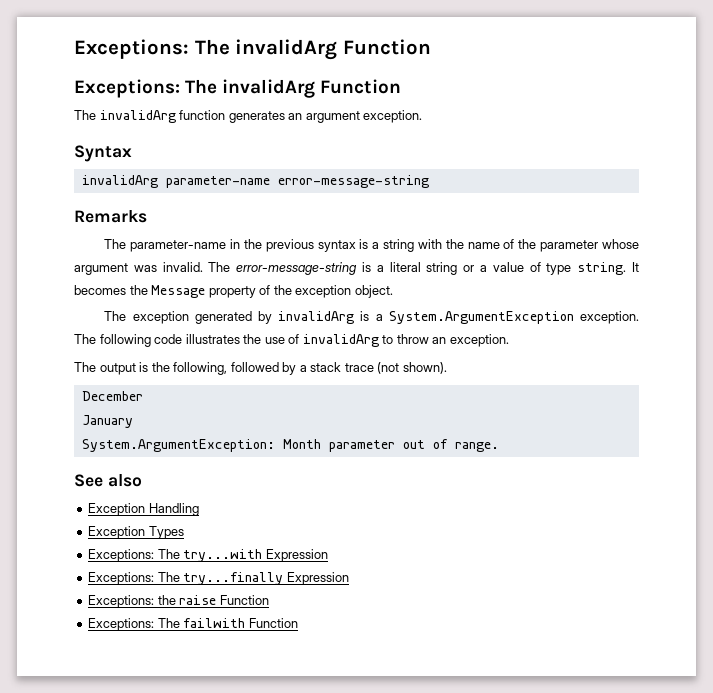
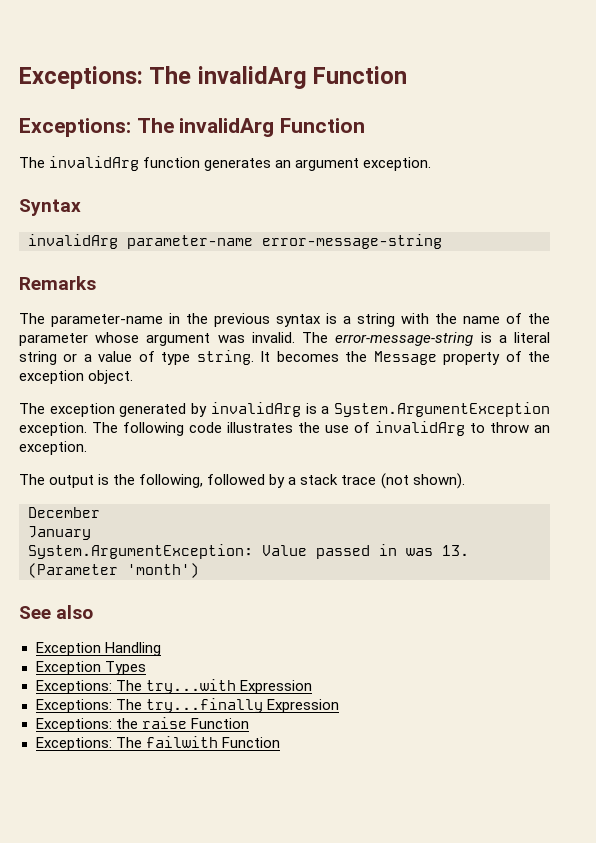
[282,439,499,452] Month parameter out of range. -> [262,544,469,559] [28,563,199,578] Value passed in was 13. (Parameter 'month')

